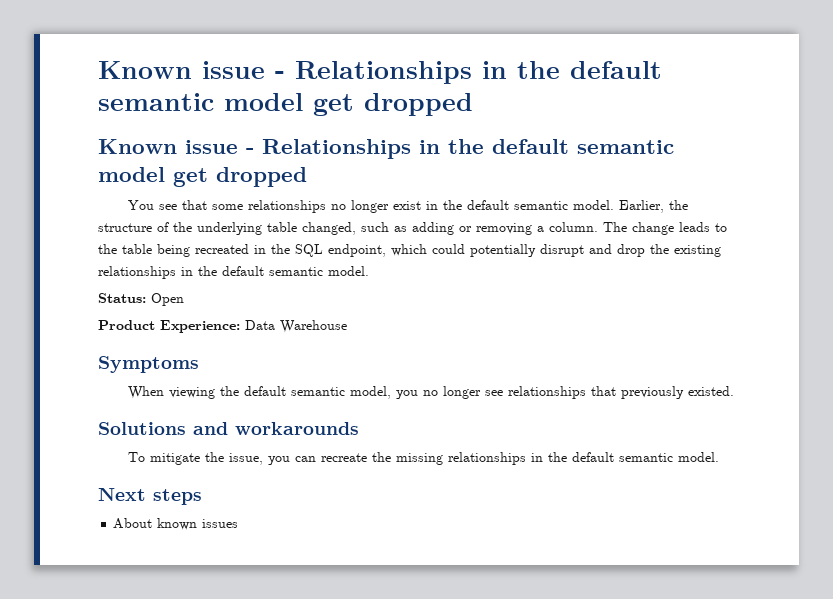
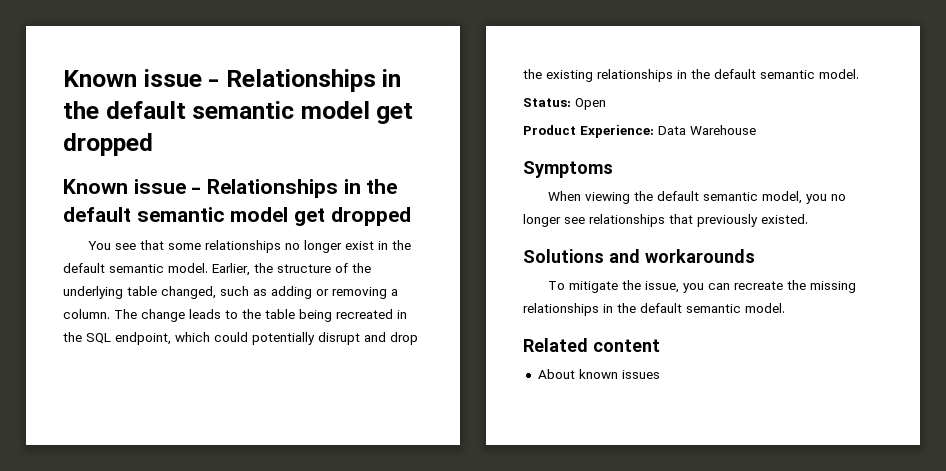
[98,488,202,505] Next steps -> [523,338,660,352] Related content

